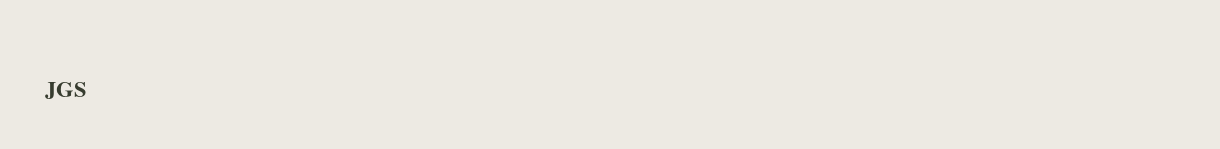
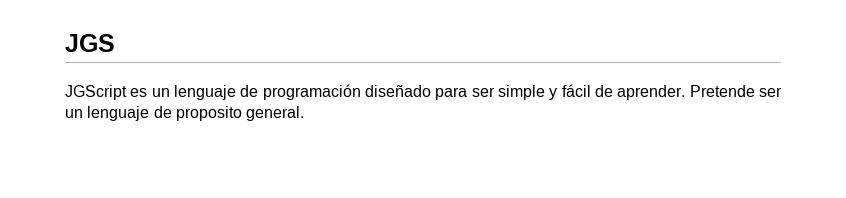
(87, 90) none -> [65,84,783,100] [65,106,305,121] // JGScript es un lenguaje de programación diseñado para ser simple y fácil de aprender. Pretende ser un lenguaje de proposito general.

